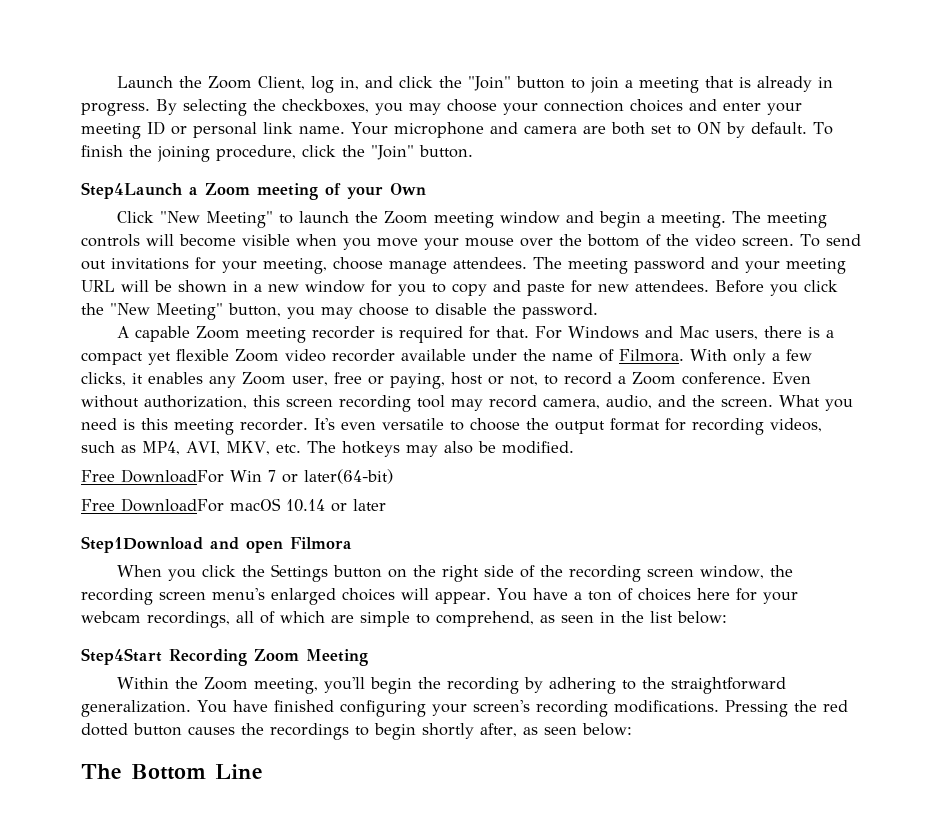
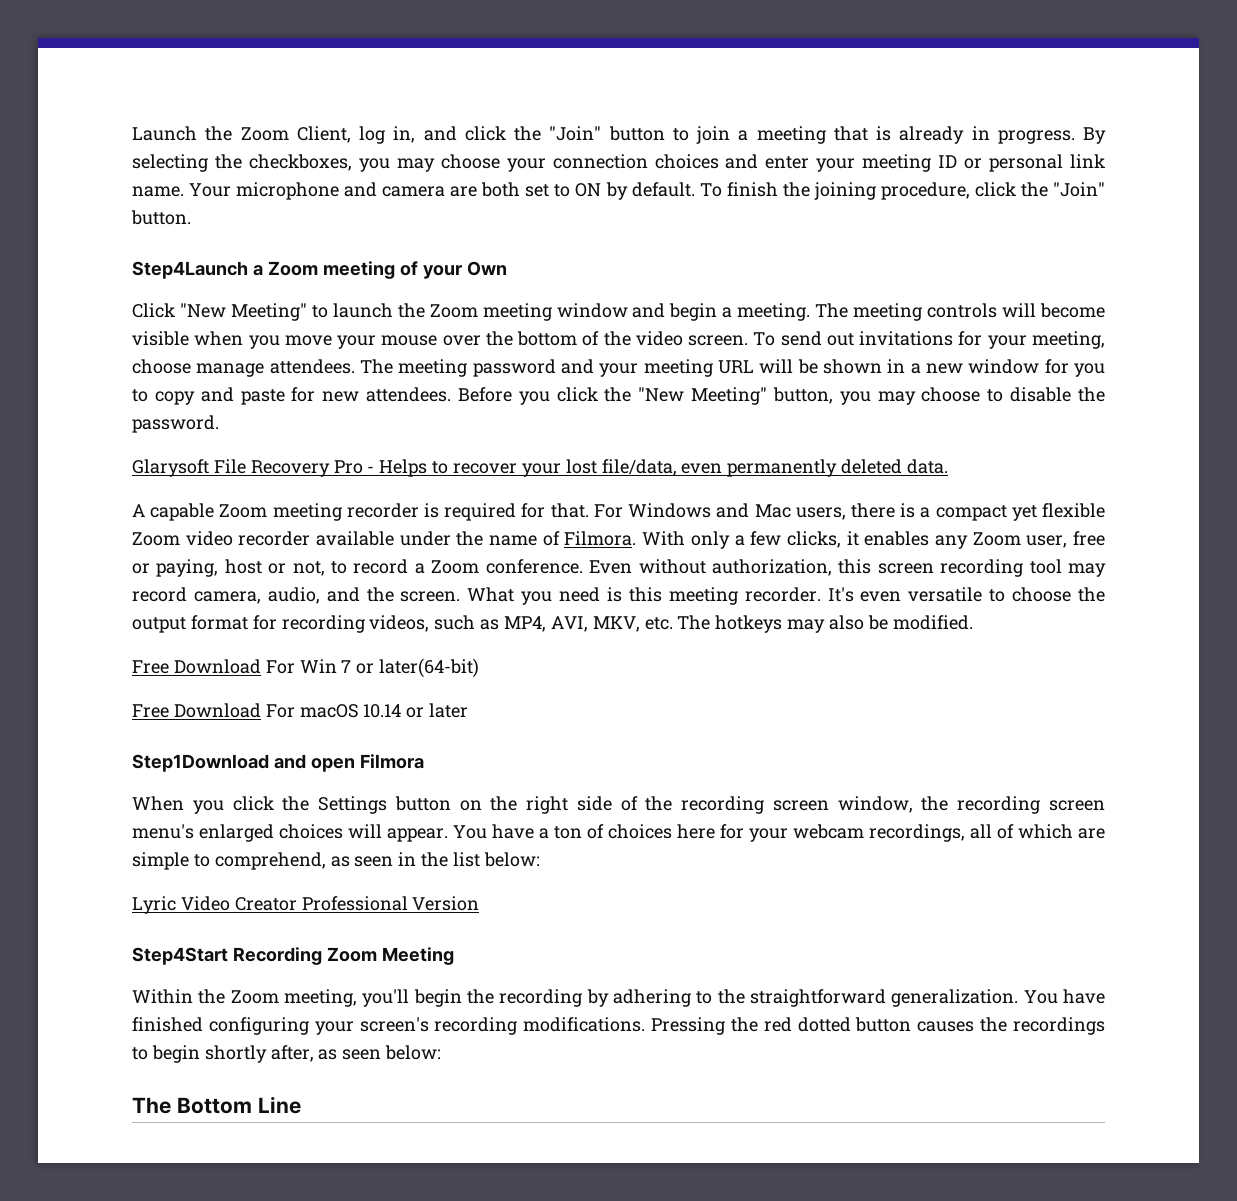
(598, 311) none -> [132,459,949,477] // Glarysoft File Recovery Pro - Helps to recover your lost file/data, even permanently deleted data.
[121,469,224,483] DownloadFor -> [173,659,295,674] Download For
[121,498,224,512] DownloadFor -> [173,703,295,718] Download For
(727, 617) none -> [132,896,480,914] // Lyric Video Creator Professional Version

